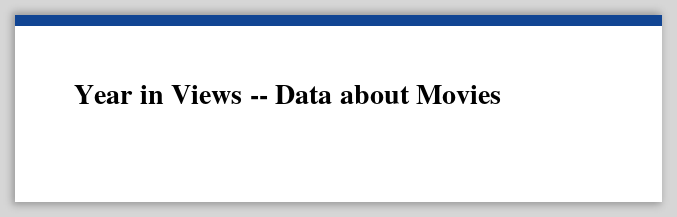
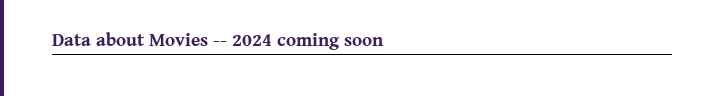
[74,85,502,104] Year in Views -- Data about Movies -> [52,32,384,50] Data about Movies -- 2024 coming soon

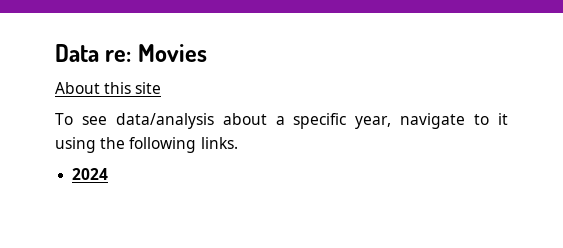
[96,32,384,50] about Movies -- 2024 coming soon -> [105,44,207,62] [55,82,162,94] [55,113,509,129] [55,137,238,153] [72,168,109,180] re: Movies // About this site // To see data/analysis about a specific year, navigate to it using the following links. // 2024

